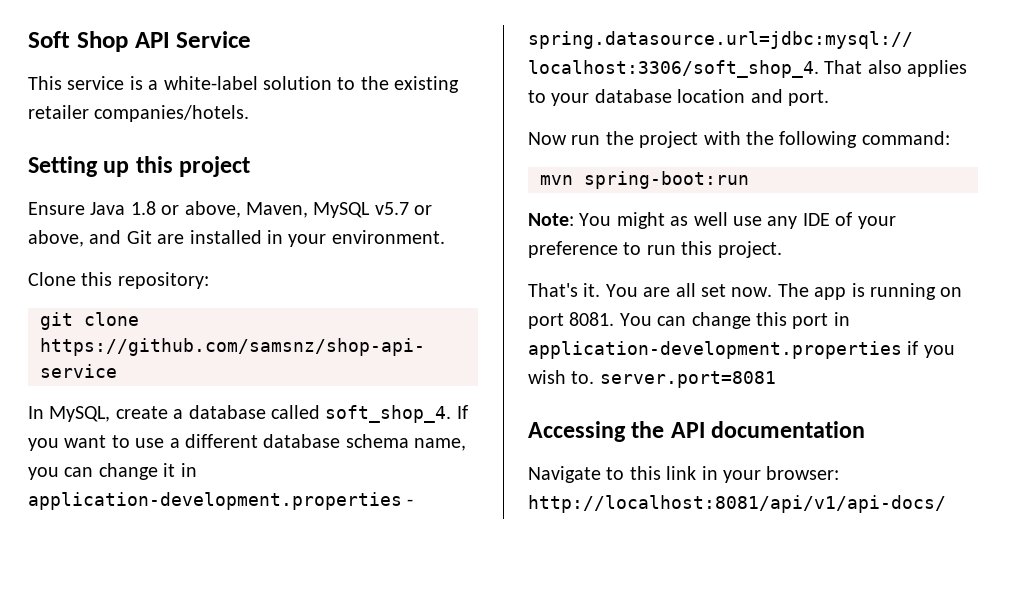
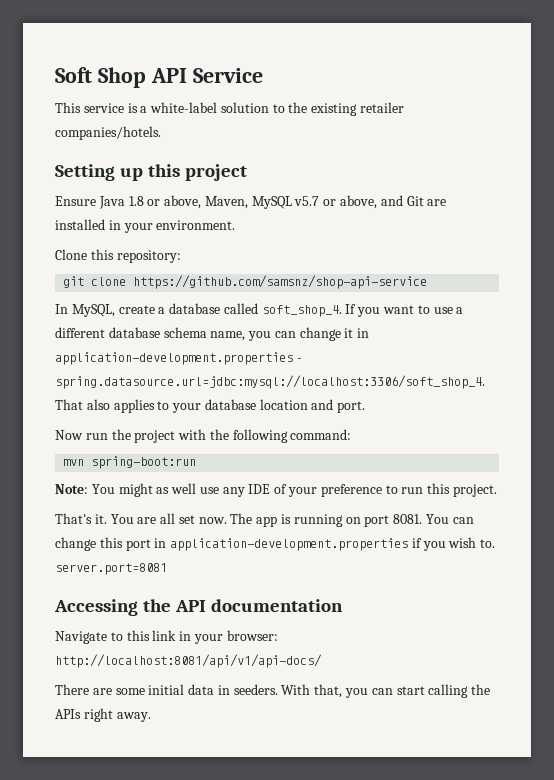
(946, 504) none -> [55,684,491,698] [55,708,151,722] // There are some initial data in seeders. With that, you can start calling the APIs right away.

